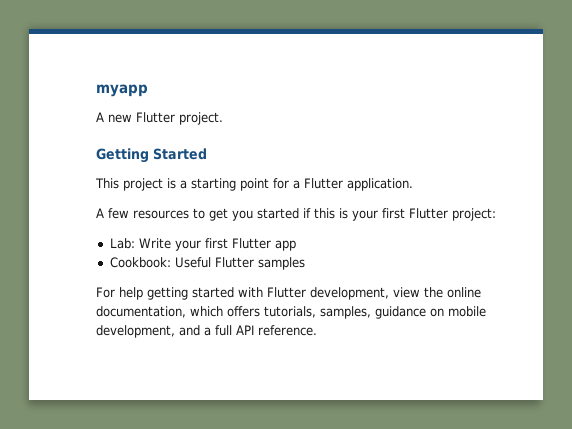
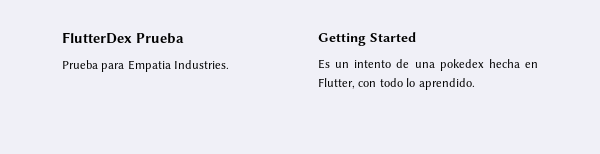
[96,84,148,97] [96,112,223,125] [96,148,207,163] [95,178,413,191] [96,208,496,221] [109,238,296,251] [109,257,305,270] [96,287,481,300] [96,306,486,319] [96,325,317,338] myapp // A new Flutter project. // Getting Started // This project is a starting point for a Flutter application. // A few resources to get you started if this is your first Flutter project: // Lab: Write your first Flutter app // Cookbook: Useful Flutter samples // For help getting started with Flutter development, view the online documentation, which offers tutorials, samples, guidance on mobile development, and a full API reference. -> [62,32,184,44] [62,60,230,72] [318,32,416,46] [318,59,538,71] [318,78,475,90] FlutterDex Prueba // Prueba para Empatia Industries. // Getting Started // Es un intento de una pokedex hecha en Flutter, con todo lo aprendido.

